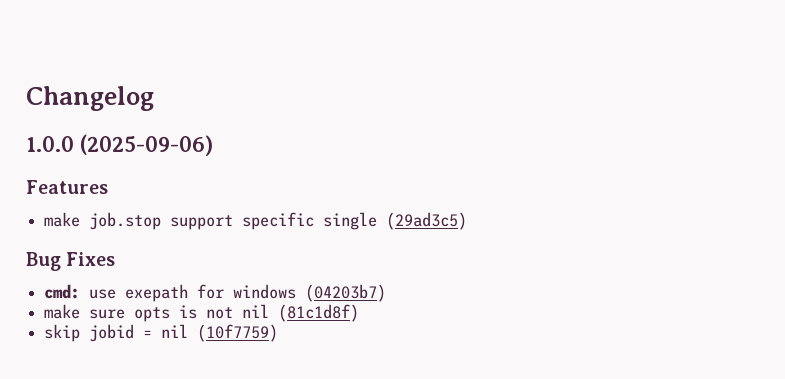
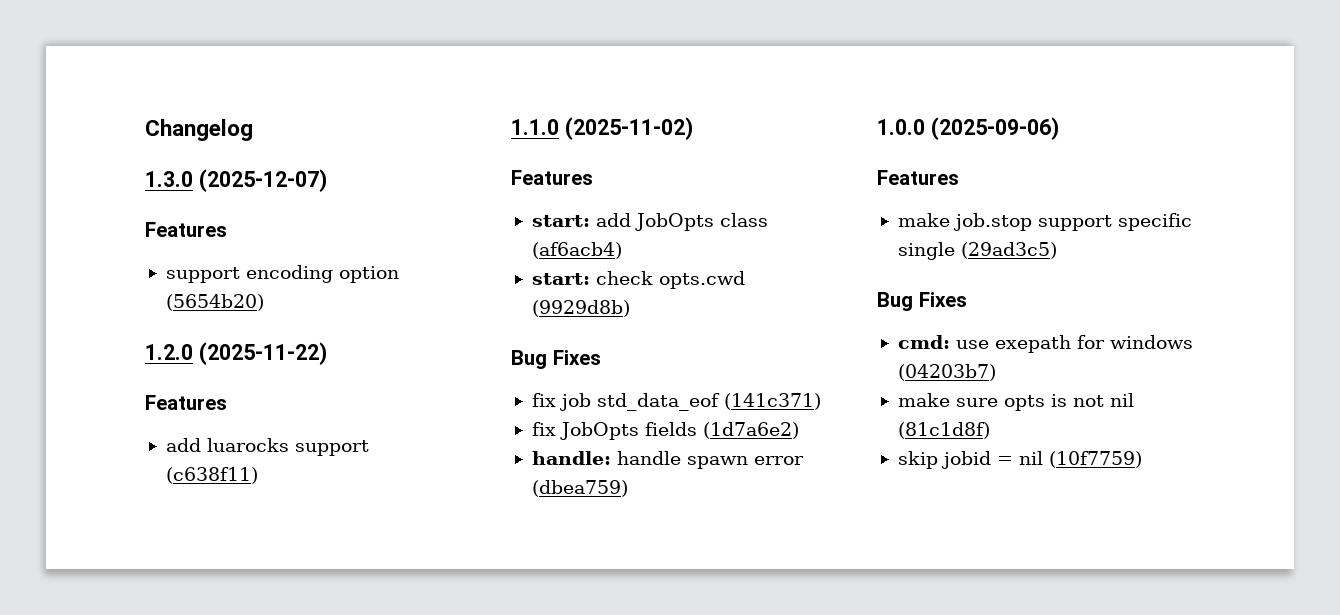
(154, 98) none -> [145,169,327,192] [145,222,227,237] [165,265,399,283] [165,294,264,311] [145,342,327,365] [145,395,227,410] [165,438,369,456] [165,467,258,484] [511,117,693,140] [511,170,593,185] [531,213,768,231] [531,242,622,259] [531,271,745,289] [531,300,630,317] [511,350,601,369] [531,393,821,411] [531,422,799,440] [531,451,804,469] [531,480,628,497] // 1.3.0 (2025-12-07) // Features // support encoding option (5654b20) // 1.2.0 (2025-11-22) // Features // add luarocks support (c638f11) // 1.1.0 (2025-11-02) // Features // start: add JobOpts class (af6acb4) // start: check opts.cwd (9929d8b) // Bug Fixes // fix job std_data_eof (141c371) // fix JobOpts fields (1d7a6e2) // handle: handle spawn error (dbea759)

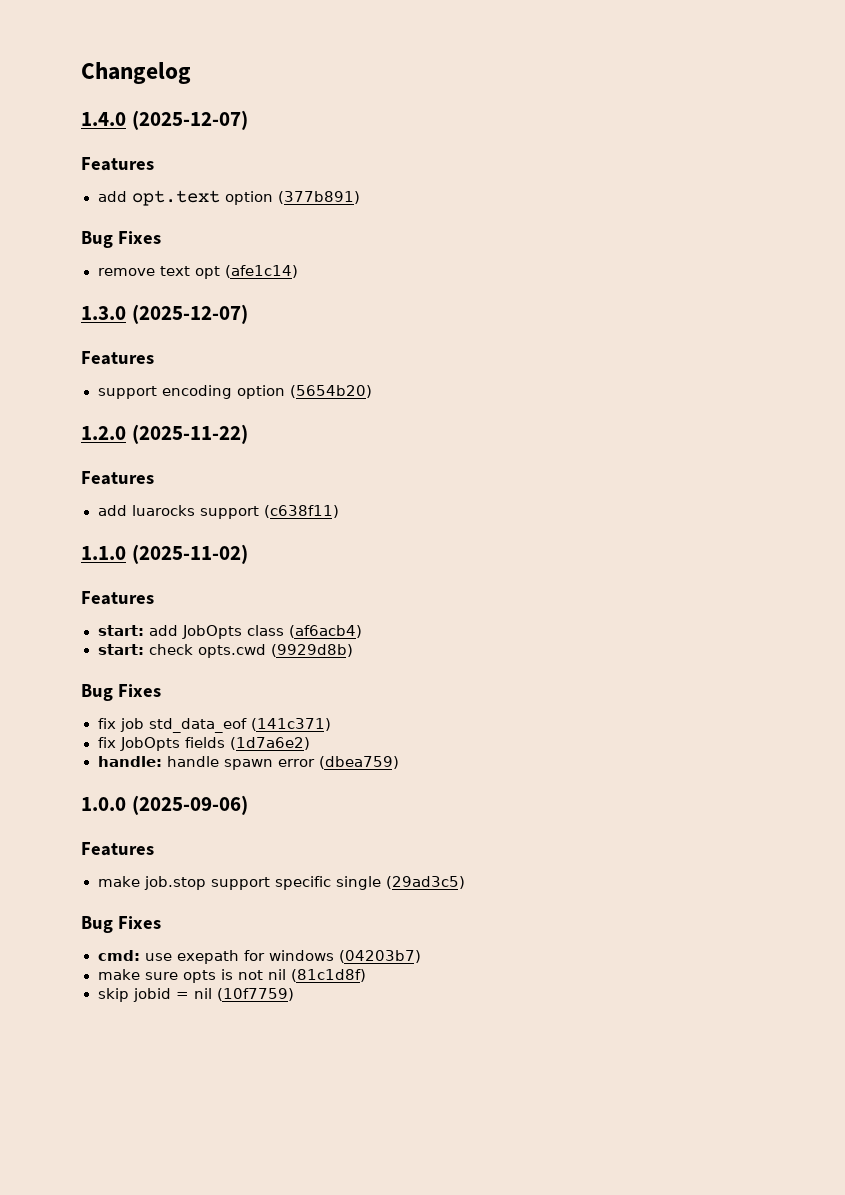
(253, 130) none -> [81,110,248,130] [81,157,154,171] [97,190,360,206] [81,231,161,248] [97,265,298,279] // 1.4.0 (2025-12-07) // Features // add opt.text option (377b891) // Bug Fixes // remove text opt (afe1c14)

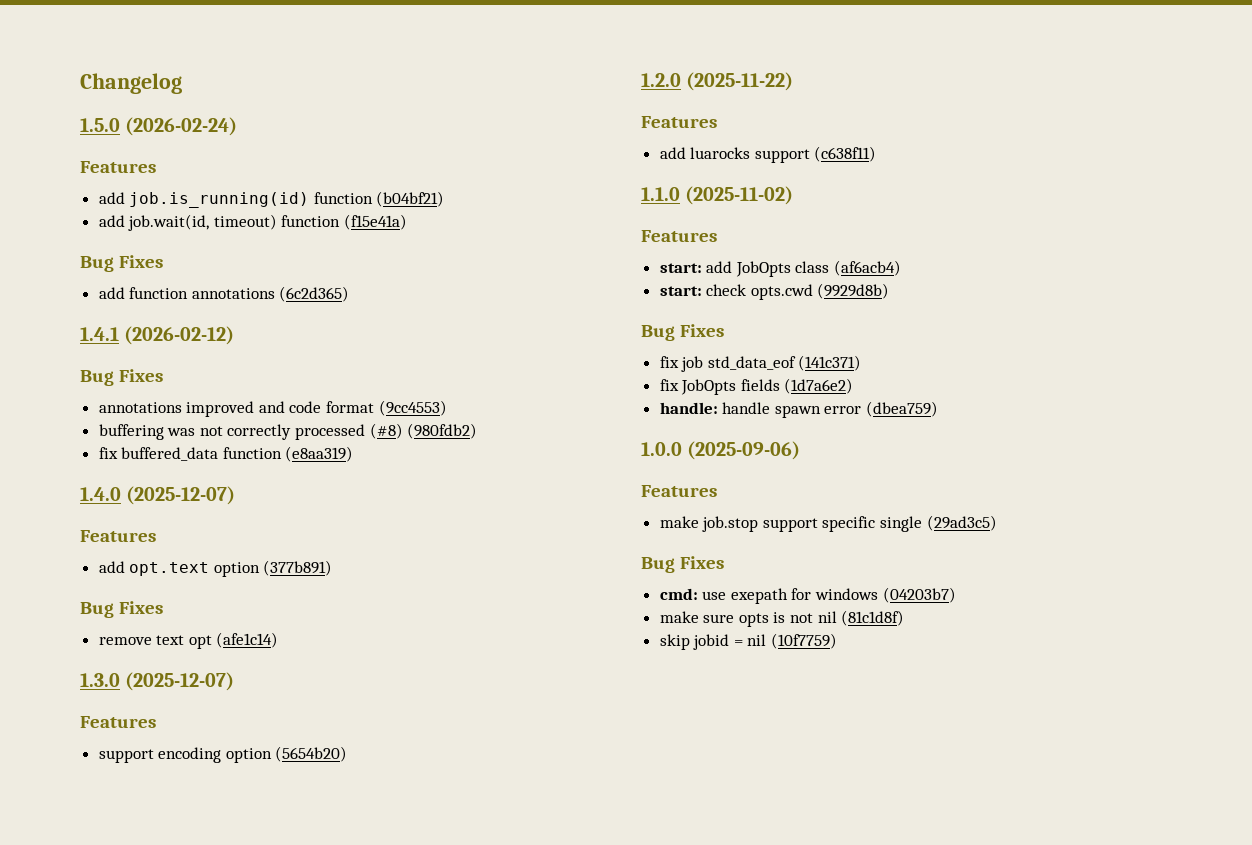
(191, 73) none -> [80,117,238,136] [80,161,156,173] [98,191,445,208] [98,214,408,231] [80,255,163,272] [98,286,350,302] [80,326,235,345] [80,369,163,386] [98,400,447,417] [98,423,478,440] [98,446,354,462] // 1.5.0 (2026-02-24) // Features // add job.is_running(id) function (b04bf21) // add job.wait(id, timeout) function (f15e41a) // Bug Fixes // add function annotations (6c2d365) // 1.4.1 (2026-02-12) // Bug Fixes // annotations improved and code format (9cc4553) // buffering was not correctly processed (#8) (980fdb2) // fix buffered_data function (e8aa319)

